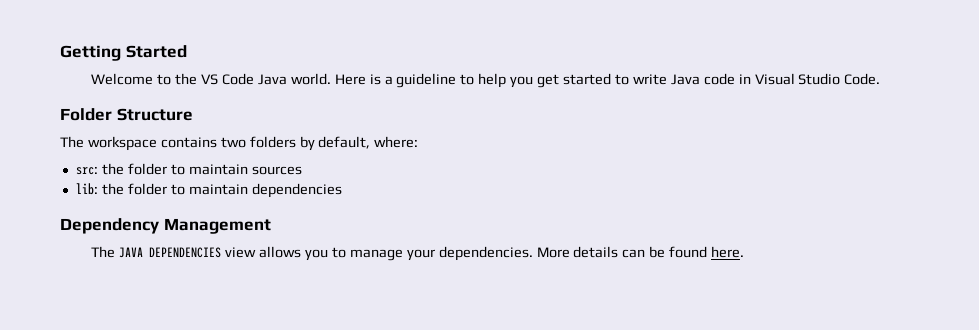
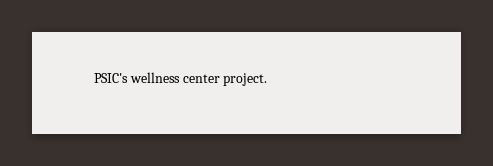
[60,45,187,61] [91,73,881,88] [60,108,193,121] [60,136,419,151] [75,163,302,175] [75,183,342,198] [60,218,271,234] [91,246,745,261] Getting Started // Welcome to the VS Code Java world. Here is a guideline to help you get started to write Java code in Visual Studio Code. // Folder Structure // The workspace contains two folders by default, where: // src: the folder to maintain sources // lib: the folder to maintain dependencies // Dependency Management // The JAVA DEPENDENCIES view allows you to manage your dependencies. More details can be found here. -> [94,72,268,86] PSIC's wellness center project.

